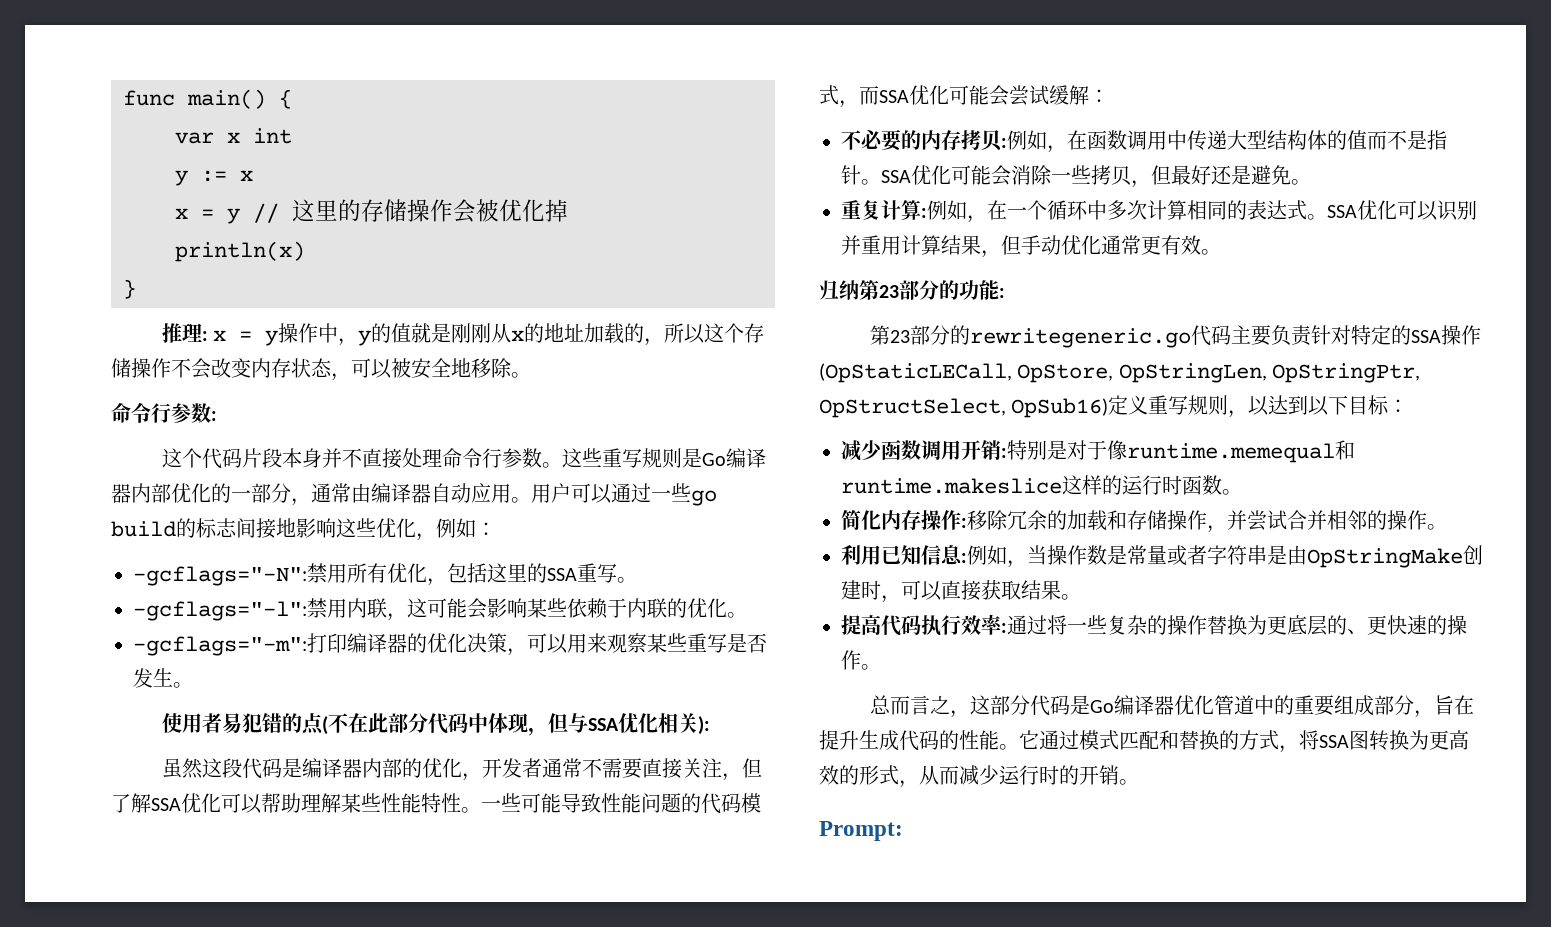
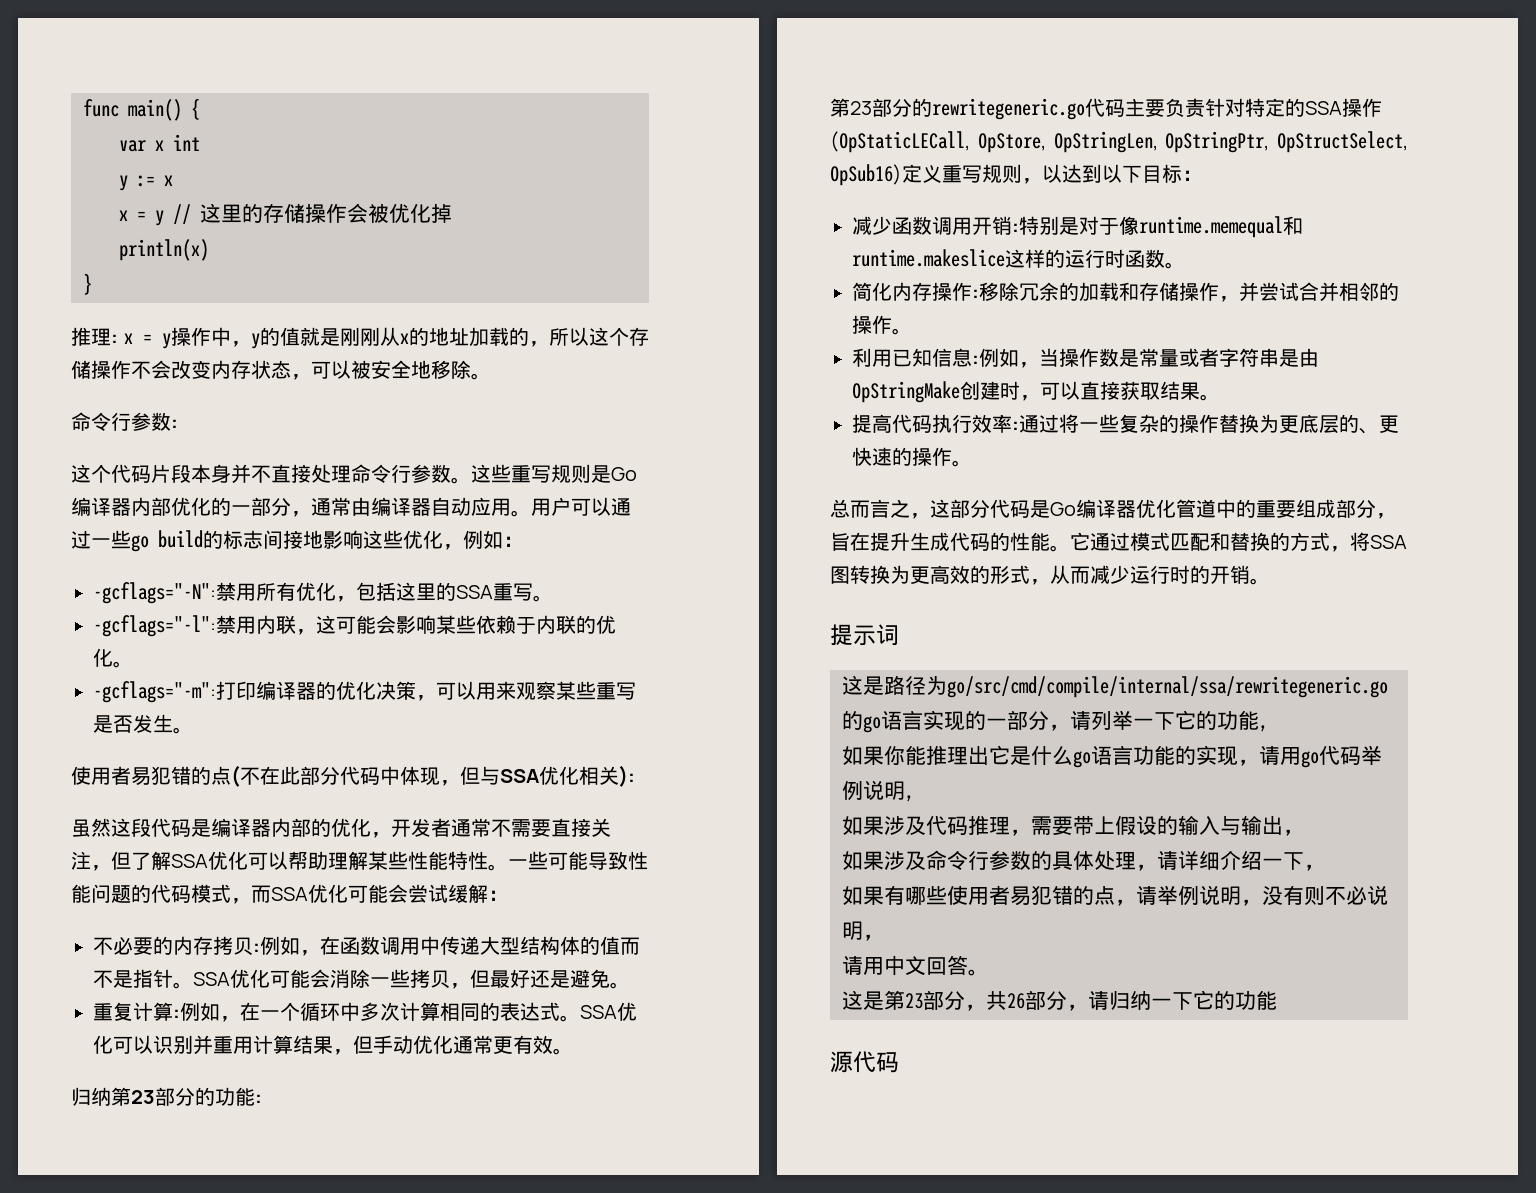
[819,821,903,841] Prompt: -> [830,624,899,646] [842,675,1388,698] [842,710,1268,733] [842,745,1382,768] [842,780,914,802] [842,815,1304,836] [842,850,1325,871] [842,885,1388,906] [842,921,884,941] [842,955,989,976] [842,990,1277,1011] [830,1051,899,1073] 提示词 // 这是路径为go/src/cmd/compile/internal/ssa/rewritegeneric.go的go语言实现的一部分，请列举一下它的功能, // 如果你能推理出它是什么go语言功能的实现，请用go代码举例说明, // 如果涉及代码推理，需要带上假设的输入与输出， // 如果涉及命令行参数的具体处理，请详细介绍一下， // 如果有哪些使用者易犯错的点，请举例说明，没有则不必说明， // 请用中文回答。 // 这是第23部分，共26部分，请归纳一下它的功能 // 源代码

